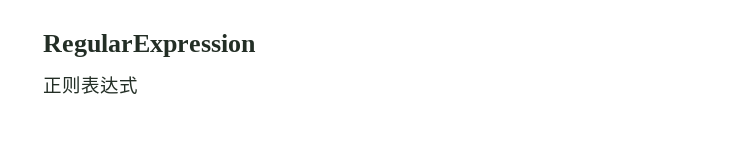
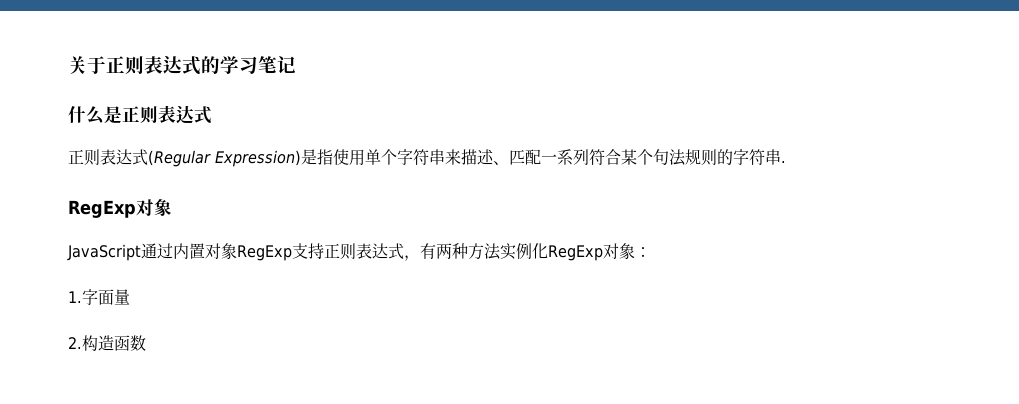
[43,34,256,57] [43,76,138,94] RegularExpression // 正则表达式 -> [68,56,296,75] [68,105,212,124] [68,149,786,167] [68,199,172,218] [67,243,651,261] [68,289,130,305] [68,335,146,351] 关于正则表达式的学习笔记 // 什么是正则表达式 // 正则表达式(Regular Expression)是指使用单个字符串来描述、匹配一系列符合某个句法规则的字符串. // RegExp对象 // JavaScript通过内置对象RegExp支持正则表达式，有两种方法实例化RegExp对象： // 1.字面量 // 2.构造函数

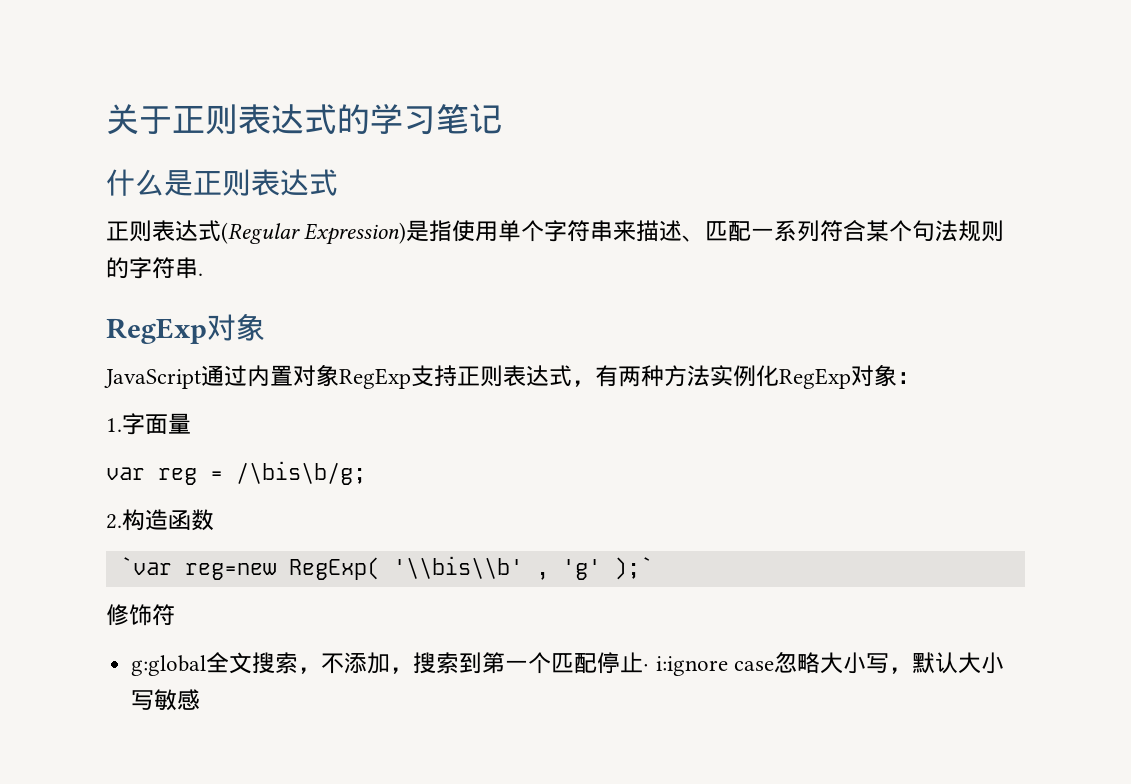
(130, 297) none -> [106,461,366,485] // var reg = /\bis\b/g;
(146, 343) none -> [119,556,653,580] [106,604,175,626] [131,652,1004,676] [131,689,201,711] // `var reg=new RegExp( '\\bis\\b' , 'g' );` // 修饰符 // g:global全文搜索，不添加，搜索到第一个匹配停止· i:ignore case忽略大小写，默认大小写敏感

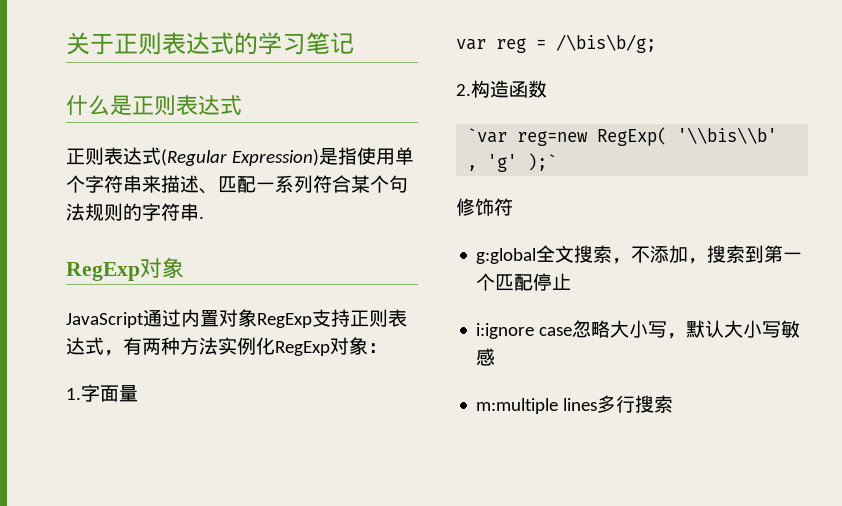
[643,664,650,671] · -> (572, 281) //
(201, 699) none -> [476,395,674,414] // m:multiple lines多行搜索

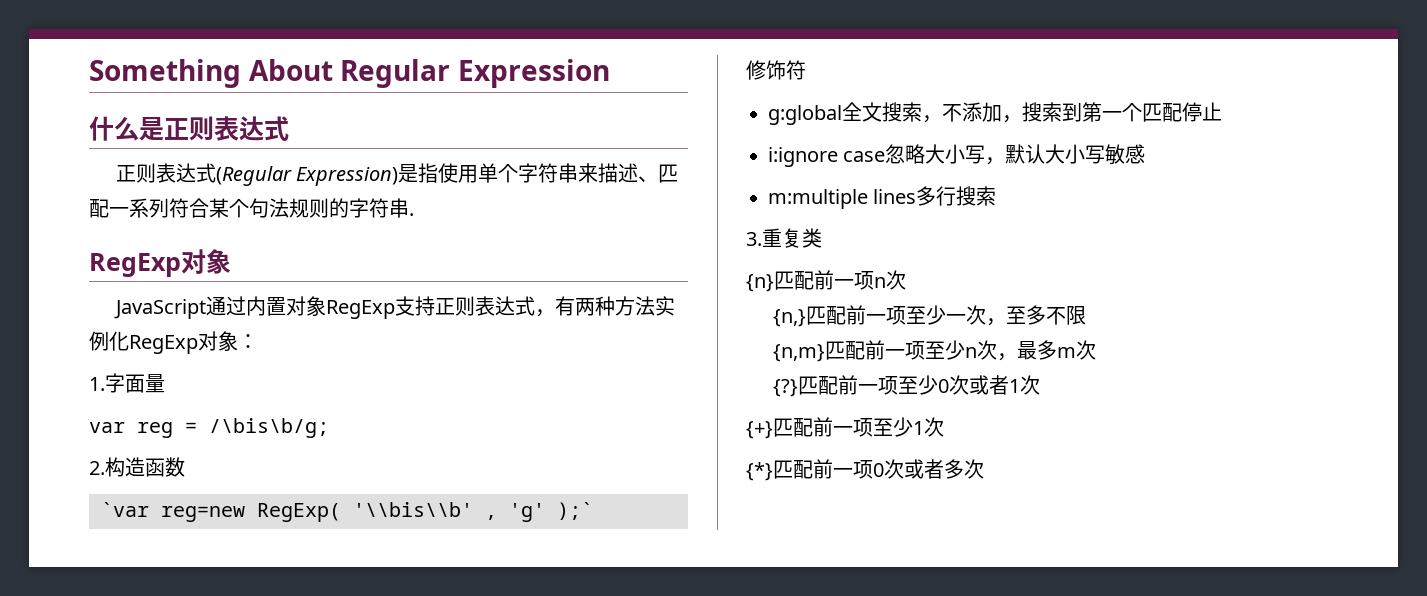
[66,32,354,55] 关于正则表达式的学习笔记 -> [89,59,610,88] Something About Regular Expression
(674, 404) none -> [746,228,822,248] [746,270,906,292] [772,305,1086,327] [772,340,1096,362] [772,375,1040,397] [746,417,944,439] [746,459,984,481] // 3.重复类 // {n}匹配前一项n次 // {n,}匹配前一项至少一次，至多不限 // {n,m}匹配前一项至少n次，最多m次 // {?}匹配前一项至少0次或者1次 // {+}匹配前一项至少1次 // {*}匹配前一项0次或者多次

